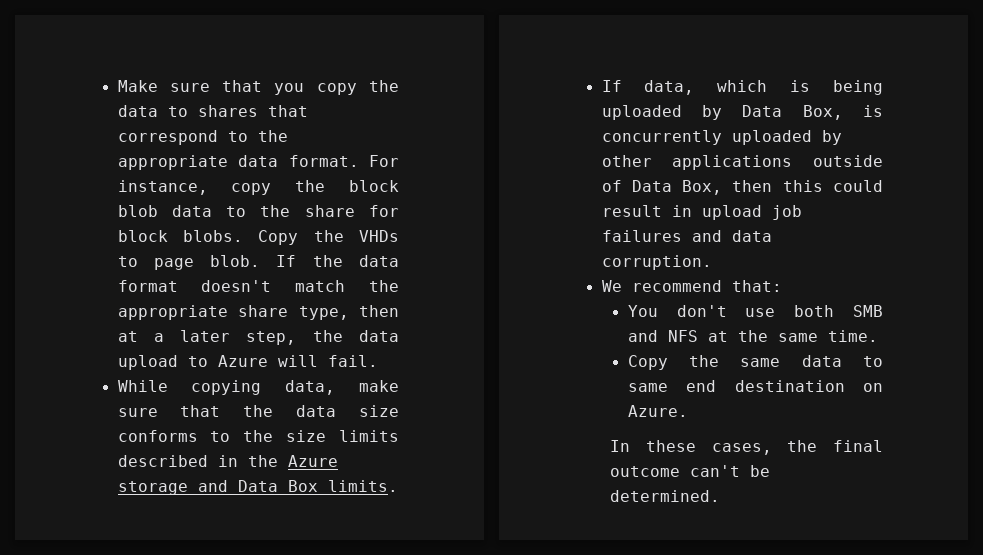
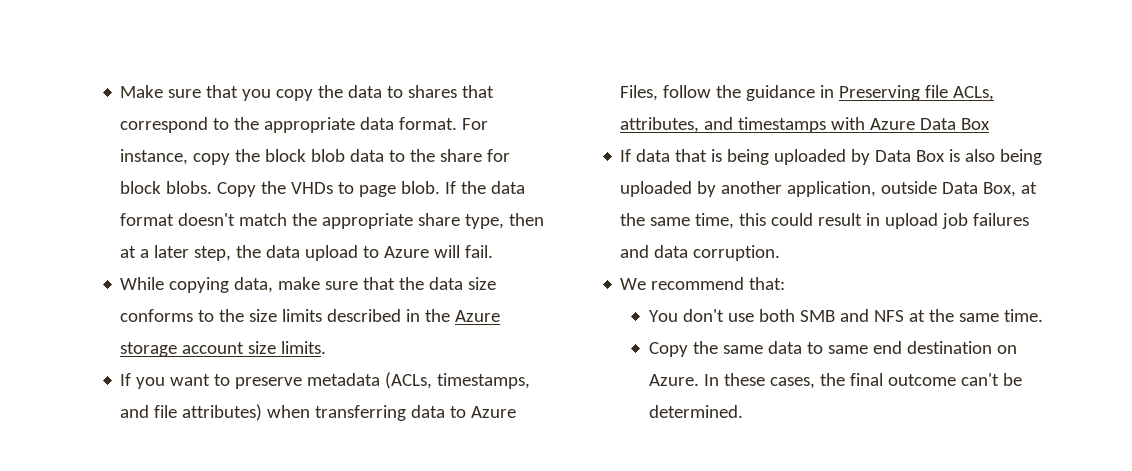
[197,480,318,492] and Data Box -> [182,341,277,354] account size
[644,80,768,95] data, which -> [136,372,531,389] [120,404,517,421] [620,85,995,101] [620,117,991,133] [620,149,708,162] you want to preserve metadata (ACLs, timestamps, and file attributes) when transferring data to Azure Files, follow the guidance in Preserving file ACLs, attributes, and timestamps with Azure Data Box // If data that
[802,105,883,120] [601,130,842,145] [601,155,883,170] [601,180,773,195] Box, is concurrently uploaded by other applications outside of Data Box, then -> [916,149,1043,165] [620,181,1038,197] [620,213,735,229] Box is also being uploaded by another application, outside Data Box, at the same time,
(688, 411) // -> (700, 380) none

